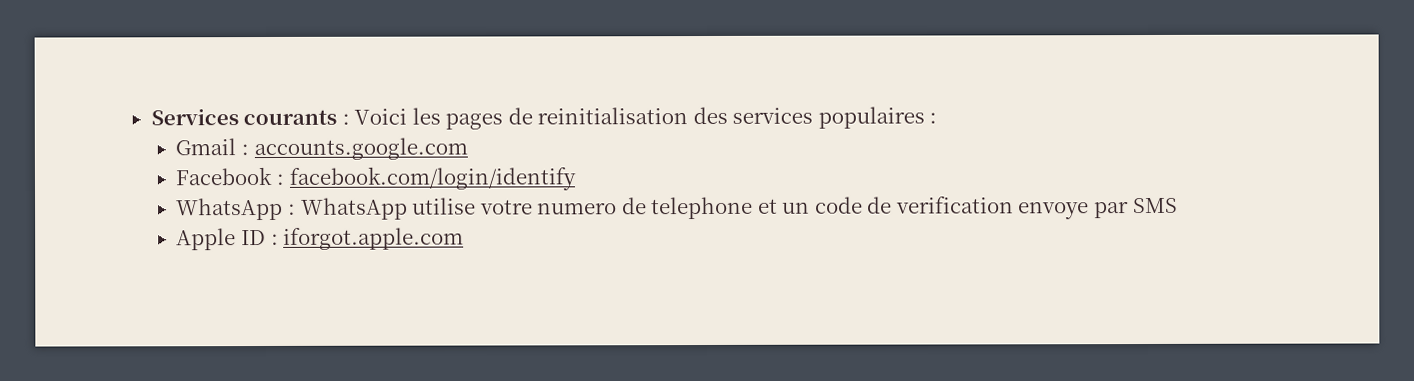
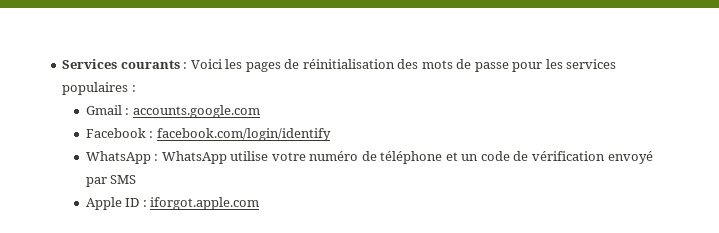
[537,106,728,125] reinitialisation des -> [302,59,563,72] réinitialisation des mots de passe pour les
[537,196,754,220] numero de telephone -> [309,151,443,164] numéro de téléphone
[895,196,1090,220] verification envoye -> [531,151,653,164] vérification envoyé

